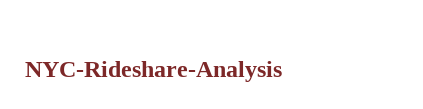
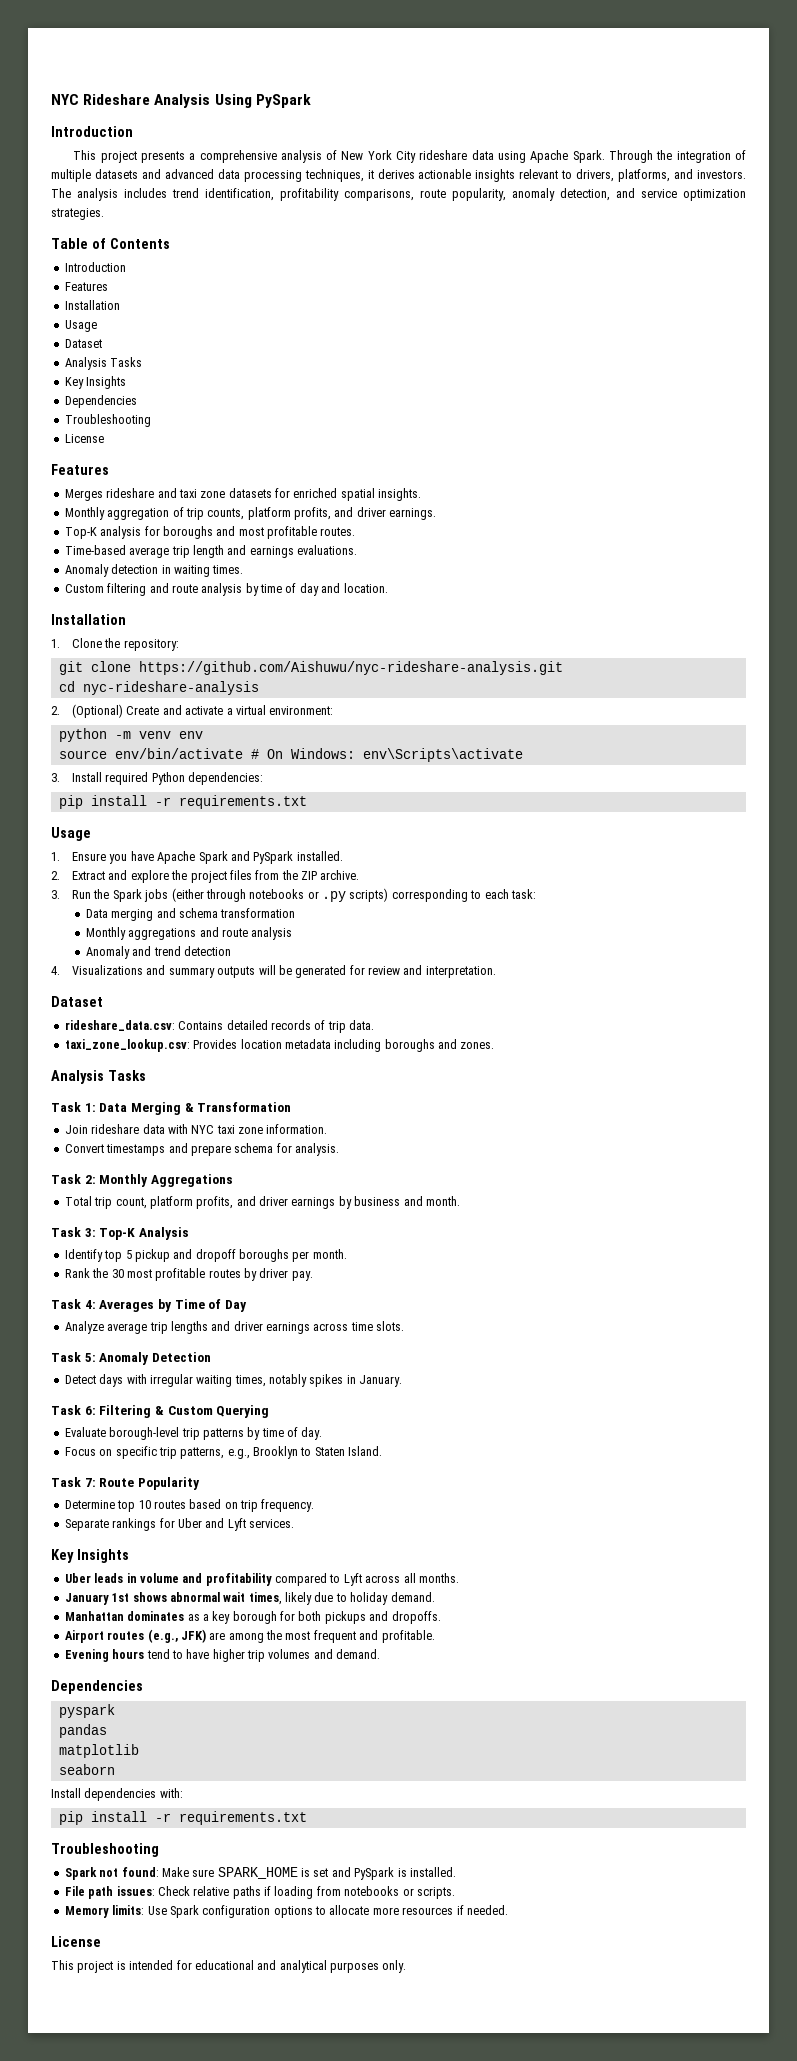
[25,61,282,82] NYC-Rideshare-Analysis -> [51,94,311,108] [51,126,133,137] [73,150,747,163] [51,169,746,182] [51,188,746,201] [51,208,104,220] [51,238,170,249] [64,262,126,272] [64,282,108,291] [64,300,120,310] [64,320,97,332] [64,339,102,348] [64,357,143,370] [64,376,127,389] [64,395,137,408] [64,414,151,427] [64,434,104,443] [51,464,109,475] [64,488,422,501] [64,507,437,520] [64,526,356,539] [64,545,357,558] [64,564,244,577] [64,583,388,596] [51,614,126,625] [51,638,179,651] [58,661,563,675] [58,681,259,695] [51,704,334,718] [58,728,203,742] [58,748,523,762] [51,772,264,785] [58,795,307,809] [51,827,91,841] [51,851,343,864] [51,870,360,883] [51,888,536,902] [85,908,296,921] [85,927,293,940] [85,946,231,959] [51,965,496,978] [51,996,103,1007] [64,1020,374,1033] [64,1039,495,1052] [51,1070,146,1084] [51,1102,292,1115] [64,1124,328,1134] [64,1143,339,1156] [51,1174,233,1187] [64,1196,460,1209] [51,1227,189,1240] [64,1249,347,1262] [64,1268,313,1281] [51,1299,247,1312] [64,1321,405,1334] [51,1352,211,1365] [64,1374,403,1387] [51,1405,270,1418] [64,1427,323,1440] [64,1446,383,1459] [51,1477,200,1490] [64,1499,315,1512] [64,1518,294,1531] [51,1549,129,1563] [64,1573,459,1586] [64,1592,435,1605] [64,1611,441,1624] [64,1629,435,1643] [64,1649,381,1662] [51,1680,143,1694] [58,1704,115,1718] [58,1724,107,1738] [58,1744,139,1758] [58,1764,115,1775] [51,1788,183,1801] [58,1811,307,1825] [51,1843,159,1857] [64,1867,456,1880] [64,1886,455,1899] [64,1905,508,1918] [51,1936,101,1947] [51,1960,407,1973] NYC Rideshare Analysis Using PySpark // Introduction // This project presents a comprehensive analysis of New York City rideshare data using Apache Spark. Through the integration of multiple datasets and advanced data processing techniques, it derives actionable insights relevant to drivers, platforms, and investors. The analysis includes trend identification, profitability comparisons, route popularity, anomaly detection, and service optimization strategies. // Table of Contents // Introduction // Features // Installation // Usage // Dataset // Analysis Tasks // Key Insights // Dependencies // Troubleshooting // License // Features // Merges rideshare and taxi zone datasets for enriched spatial insights. // Monthly aggregation of trip counts, platform profits, and driver earnings. // Top-K analysis for boroughs and most profitable routes. // Time-based average trip length and earnings evaluations. // Anomaly detection in waiting times. // Custom filtering and route analysis by time of day and location. // Installation // 1. Clone the repository: // git clone https://github.com/Aishuwu/nyc-rideshare-analysis.git // cd nyc-rideshare-analysis // 2. (Optional) Create and activate a virtual environment: // python -m venv env // source env/bin/activate # On Windows: env\Scripts\activate // 3. Install required Python dependencies: // pip install -r requirements.txt // Usage // 1. Ensure you have Apache Spark and PySpark installed. // 2. Extract and explore the project files from the ZIP archive. // 3. Run the Spark jobs (either through notebooks or .py scripts) corresponding to each task: // Data merging and schema transformation // Monthly aggregations and route analysis // Anomaly and trend detection // 4. Visualizations and summary outputs will be generated for review and interpretation. // Dataset // rideshare_data.csv: Contains detailed records of trip data. // taxi_zone_lookup.csv: Provides location metadata including boroughs and zones. // Analysis Tasks // Task 1: Data Merging & Transformation // Join rideshare data with NYC taxi zone information. // Convert timestamps and prepare schema for analysis. // Task 2: Monthly Aggregations // Total trip count, platform profits, and driver earnings by business and month. // Task 3: Top-K Analysis // Identify top 5 pickup and dropoff boroughs per month. // Rank the 30 most profitable routes by driver pay. // Task 4: Averages by Time of Day // Analyze average trip lengths and driver earnings across time slots. // Task 5: Anomaly Detection // Detect days with irregular waiting times, notably spikes in January. // Task 6: Filtering & Custom Querying // Evaluate borough-level trip patterns by time of day. // Focus on specific trip patterns, e.g., Brooklyn to Staten Island. // Task 7: Route Popularity // Determine top 10 routes based on trip frequency. // Separate rankings for Uber and Lyft services. // Key Insights // Uber leads in volume and profitability compared to Lyft across all months. // January 1st shows abnormal wait times, likely due to holiday demand. // Manhattan dominates as a key borough for both pickups and dropoffs. // Airport routes (e.g., JFK) are among the most frequent and profitable. // Evening hours tend to have higher trip volumes and demand. // Dependencies // pyspark // pandas // matplotlib // seaborn // Install dependencies with: // pip install -r requirements.txt // Troubleshooting // Spark not found: Make sure SPARK_HOME is set and PySpark is installed. // File path issues: Check relative paths if loading from notebooks or scripts. // Memory limits: Use Spark configuration options to allocate more resources if needed. // License // This project is intended for educational and analytical purposes only.

